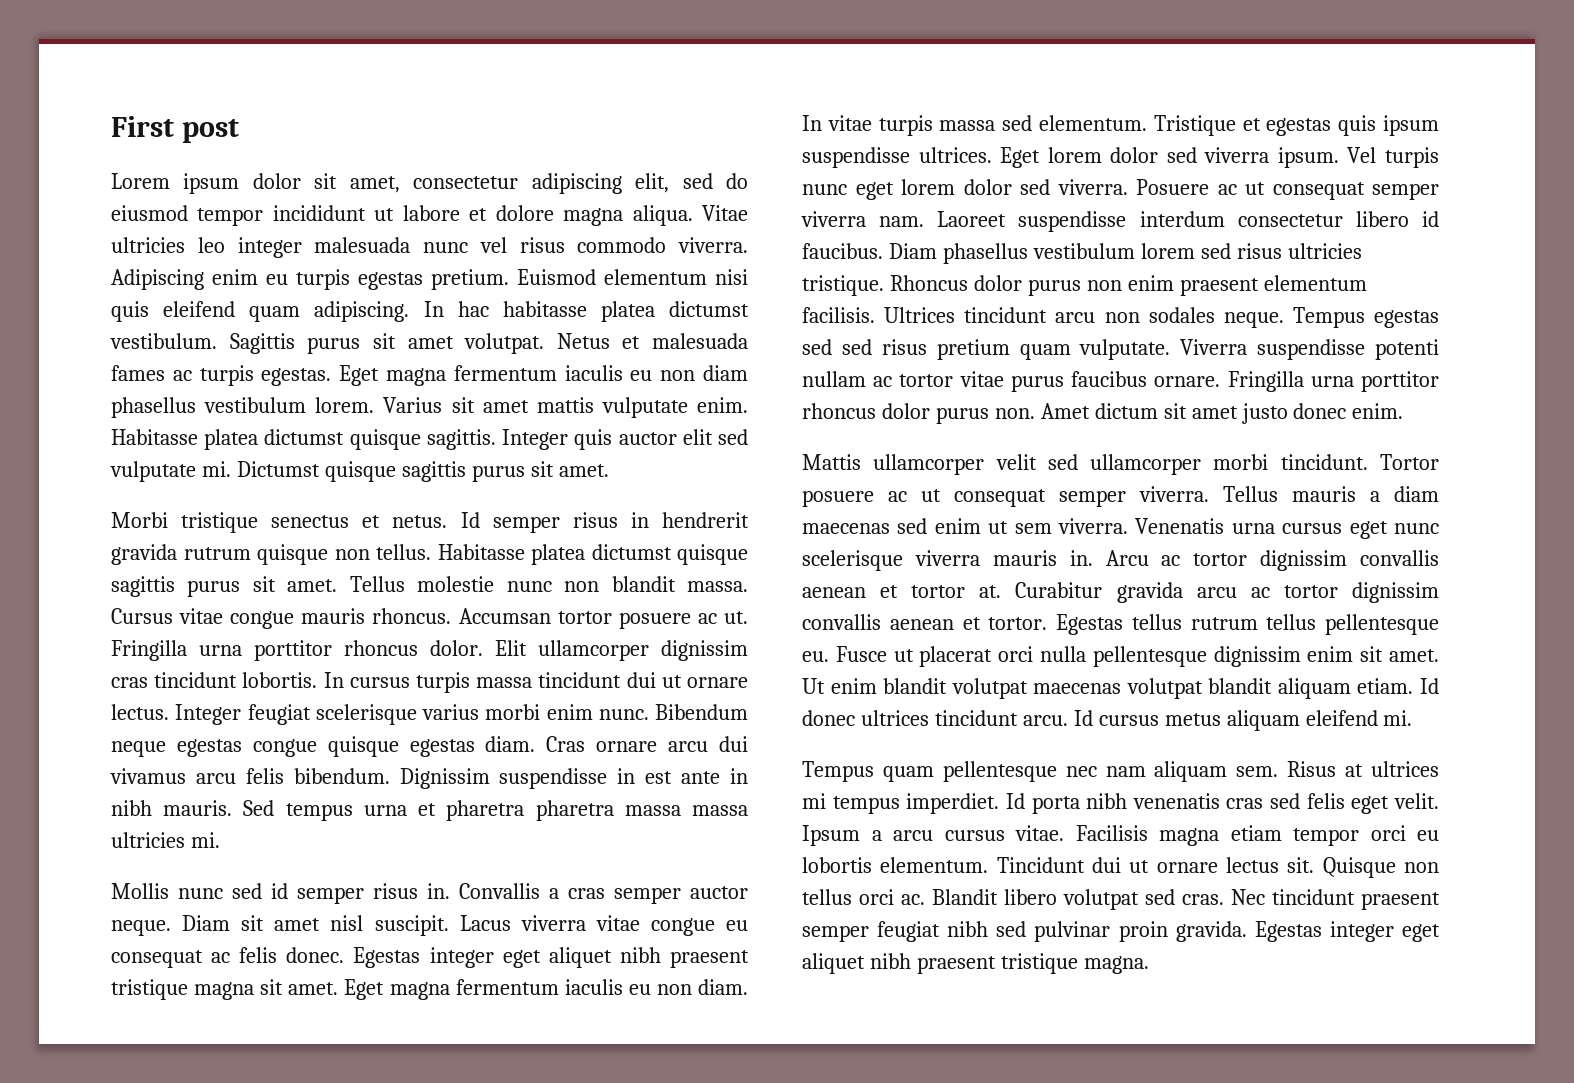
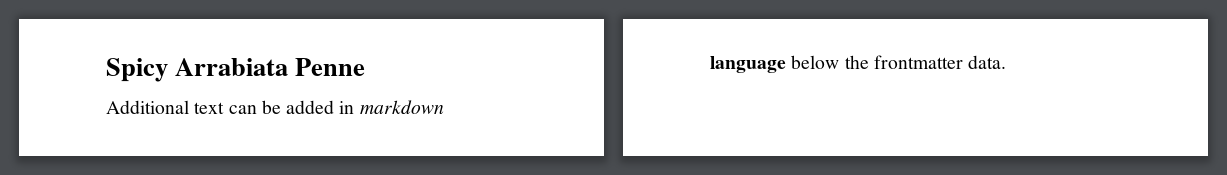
[111,116,240,143] [111,173,748,194] [111,205,748,226] [111,237,748,258] [111,269,748,290] [111,301,749,322] [110,333,748,354] [111,365,748,386] [111,397,748,418] [111,429,748,450] [110,461,609,482] [111,512,749,533] [111,544,748,565] [111,576,748,597] [111,608,748,629] [111,640,748,661] [111,672,749,693] [111,704,748,725] [111,736,749,757] [110,768,749,789] [111,800,748,821] [111,832,220,848] [111,883,748,904] [111,915,749,936] [111,947,749,968] [111,979,749,1000] [802,115,1439,136] [802,147,1439,168] [802,179,1439,200] [801,211,1439,232] [802,243,1362,264] [802,275,1367,296] [802,307,1439,328] [802,339,1439,360] [802,371,1439,392] [802,403,1404,424] [802,454,1439,475] [802,486,1439,507] [802,518,1439,539] [802,550,1439,571] [802,582,1439,603] [802,614,1439,635] [802,646,1439,667] [802,678,1439,699] [802,710,1413,731] [802,761,1439,782] [802,793,1439,814] [802,825,1439,846] [802,857,1439,878] [802,889,1440,910] [802,921,1440,942] [802,953,1149,974] First post // Lorem ipsum dolor sit amet, consectetur adipiscing elit, sed do eiusmod tempor incididunt ut labore et dolore magna aliqua. Vitae ultricies leo integer malesuada nunc vel risus commodo viverra. Adipiscing enim eu turpis egestas pretium. Euismod elementum nisi quis eleifend quam adipiscing. In hac habitasse platea dictumst vestibulum. Sagittis purus sit amet volutpat. Netus et malesuada fames ac turpis egestas. Eget magna fermentum iaculis eu non diam phasellus vestibulum lorem. Varius sit amet mattis vulputate enim. Habitasse platea dictumst quisque sagittis. Integer quis auctor elit sed vulputate mi. Dictumst quisque sagittis purus sit amet. // Morbi tristique senectus et netus. Id semper risus in hendrerit gravida rutrum quisque non tellus. Habitasse platea dictumst quisque sagittis purus sit amet. Tellus molestie nunc non blandit massa. Cursus vitae congue mauris rhoncus. Accumsan tortor posuere ac ut. Fringilla urna porttitor rhoncus dolor. Elit ullamcorper dignissim cras tincidunt lobortis. In cursus turpis massa tincidunt dui ut ornare lectus. Integer feugiat scelerisque varius morbi enim nunc. Bibendum neque egestas congue quisque egestas diam. Cras ornare arcu dui vivamus arcu felis bibendum. Dignissim suspendisse in est ante in nibh mauris. Sed tempus urna et pharetra pharetra massa massa ultricies mi. // Mollis nunc sed id semper risus in. Convallis a cras semper auctor neque. Diam sit amet nisl suscipit. Lacus viverra vitae congue eu consequat ac felis donec. Egestas integer eget aliquet nibh praesent tristique magna sit amet. Eget magna fermentum iaculis eu non diam. In vitae turpis massa sed elementum. Tristique et egestas quis ipsum suspendisse ultrices. Eget lorem dolor sed viverra ipsum. Vel turpis nunc eget lorem dolor sed viverra. Posuere ac ut consequat semper viverra nam. Laoreet suspendisse interdum consectetur libero id faucibus. Diam phasellus vestibulum lorem sed risus ultricies tristique. Rhoncus dolor purus non enim praesent elementum facilisis. Ultrices tincidunt arcu non sodales neque. Tempus egestas sed sed risus pretium quam vulputate. Viverra suspendisse potenti nullam ac tortor vitae purus faucibus ornare. Fringilla urna porttitor rhoncus dolor purus non. Amet dictum sit amet justo donec enim. // Mattis ullamcorper velit sed ullamcorper morbi tincidunt. Tortor posuere ac ut consequat semper viverra. Tellus mauris a diam maecenas sed enim ut sem viverra. Venenatis urna cursus eget nunc scelerisque viverra mauris in. Arcu ac tortor dignissim convallis aenean et tortor at. Curabitur gravida arcu ac tortor dignissim convallis aenean et tortor. Egestas tellus rutrum tellus pellentesque eu. Fusce ut placerat orci nulla pellentesque dignissim enim sit amet. Ut enim blandit volutpat maecenas volutpat blandit aliquam etiam. Id donec ultrices tincidunt arcu. Id cursus metus aliquam eleifend mi. // Tempus quam pellentesque nec nam aliquam sem. Risus at ultrices mi tempus imperdiet. Id porta nibh venenatis cras sed felis eget velit. Ipsum a arcu cursus vitae. Facilisis magna etiam tempor orci eu lobortis elementum. Tincidunt dui ut ornare lectus sit. Quisque non tellus orci ac. Blandit libero volutpat sed cras. Nec tincidunt praesent semper feugiat nibh sed pulvinar proin gravida. Egestas integer eget aliquet nibh praesent tristique magna. -> [106,58,366,82] [106,100,444,114] [710,55,1007,73] Spicy Arrabiata Penne // Additional text can be added in markdown language below the frontmatter data.

